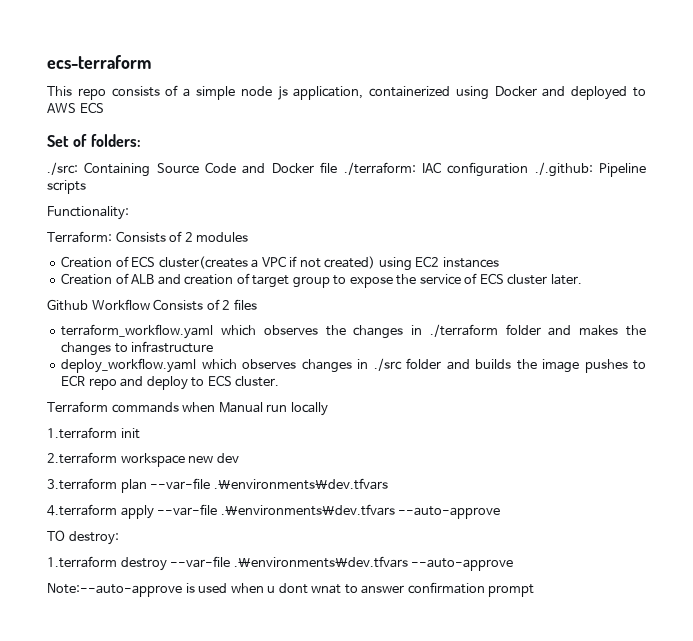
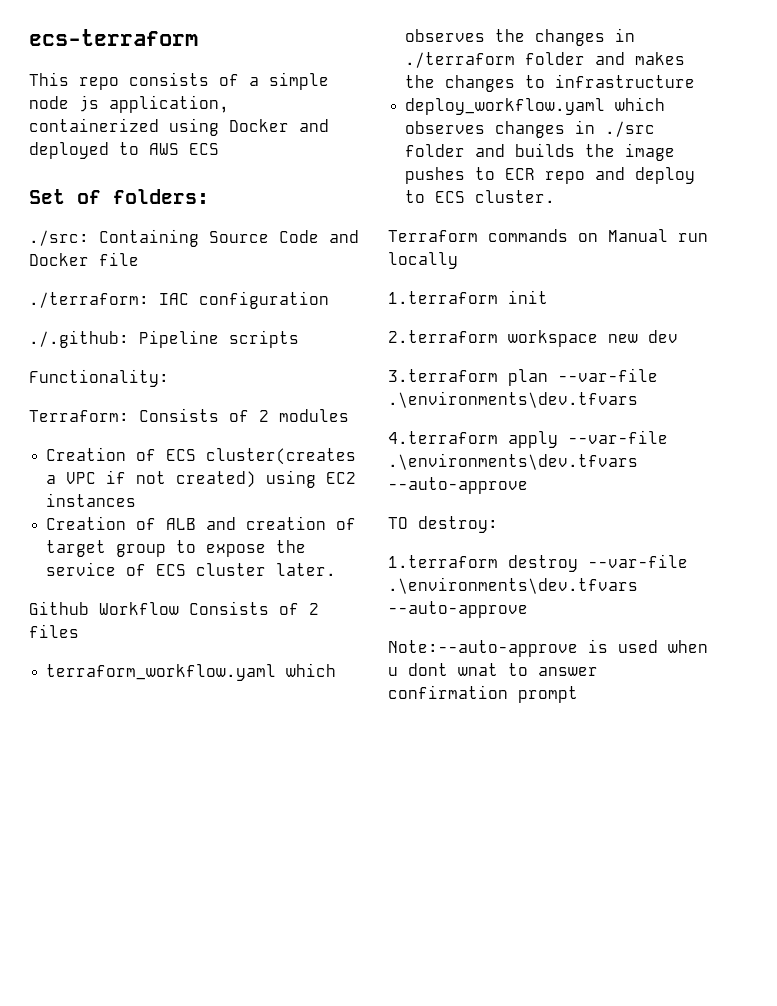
(338, 167) none -> (139, 259) //
(529, 169) none -> (329, 300) //
[182,402,216,412] when -> [578,233,598,242] on

